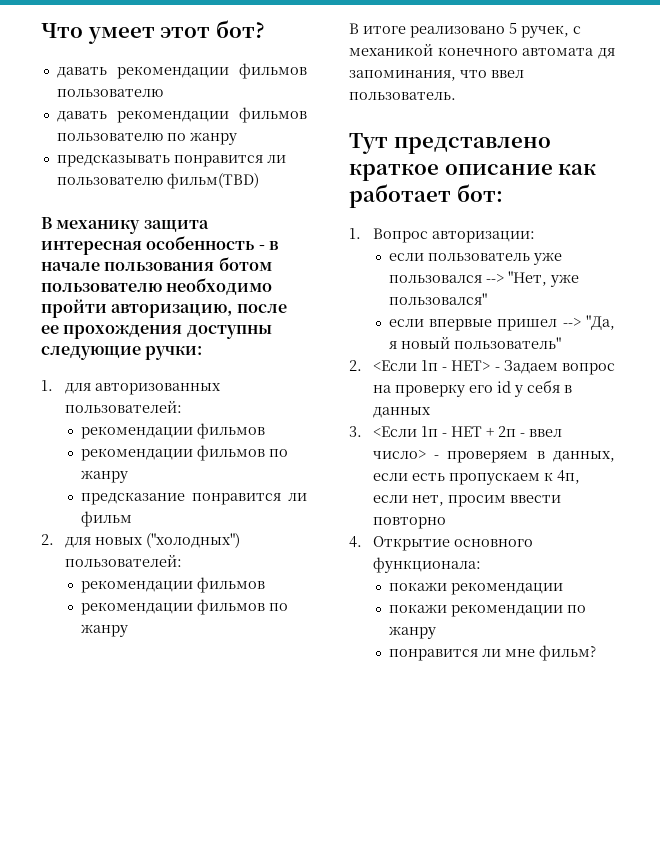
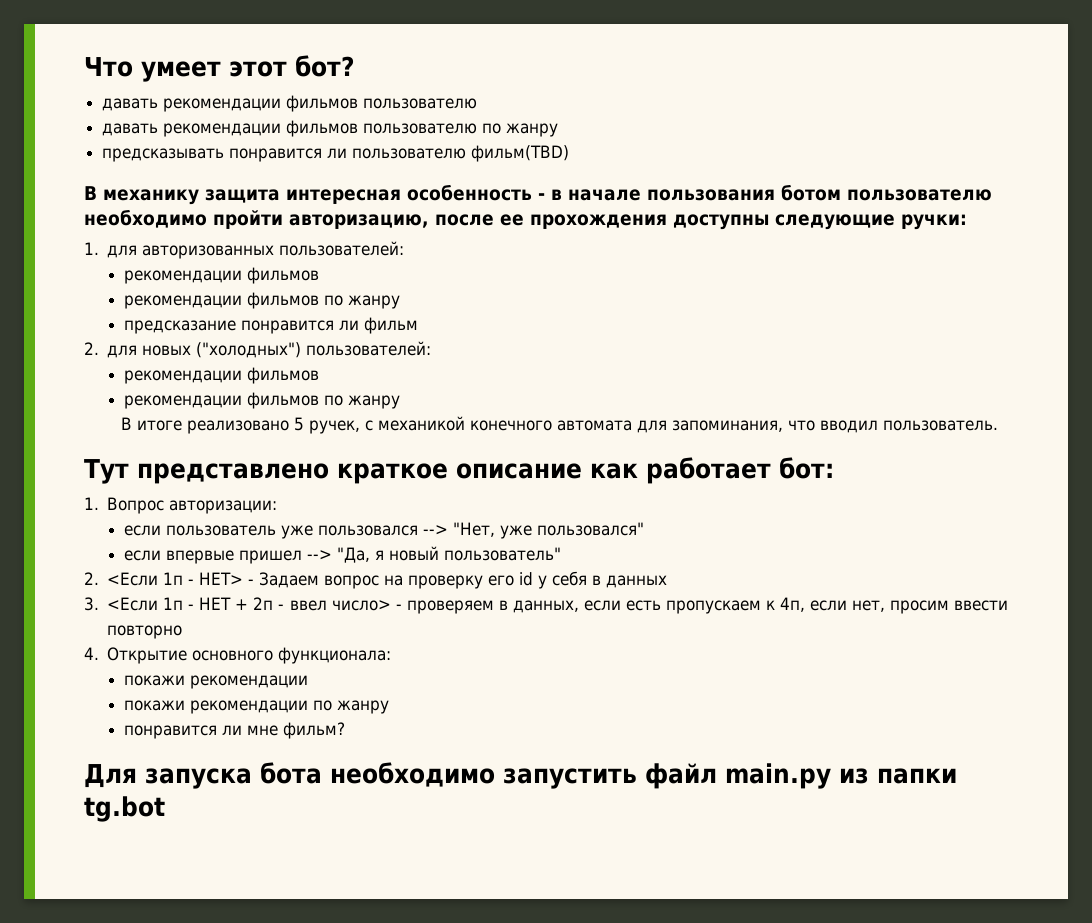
[598,48,615,59] дя -> [637,420,668,433] для
[491,70,524,78] ввел -> [820,420,879,433] вводил
(596, 653) none -> [84,762,957,789] [84,796,165,822] // Для запуска бота необходимо запустить файл main.py из папки tg.bot

